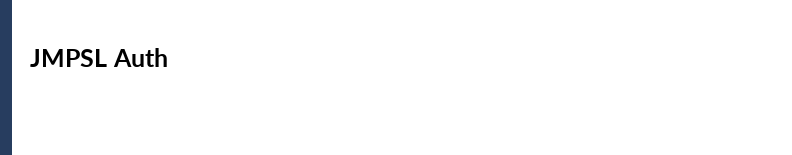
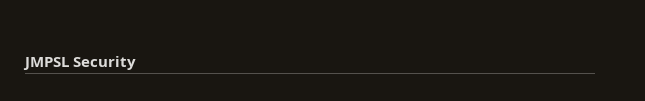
[112,48,168,67] Auth -> [73,56,137,70] Security

